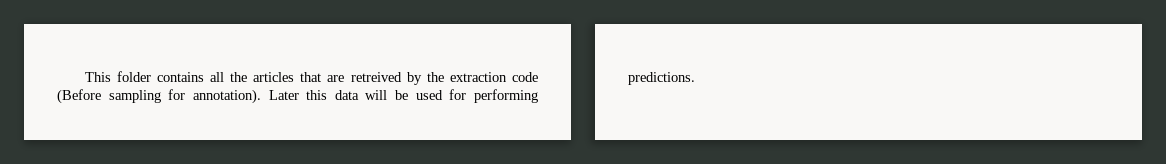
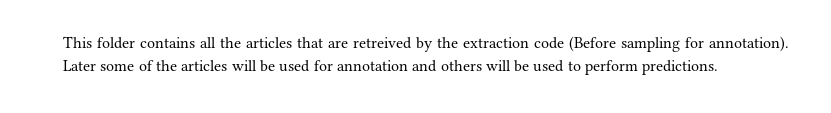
[306,89,538,103] this data will be used for performing -> [100,60,639,75] some of the articles will be used for annotation and others will be used to perform

